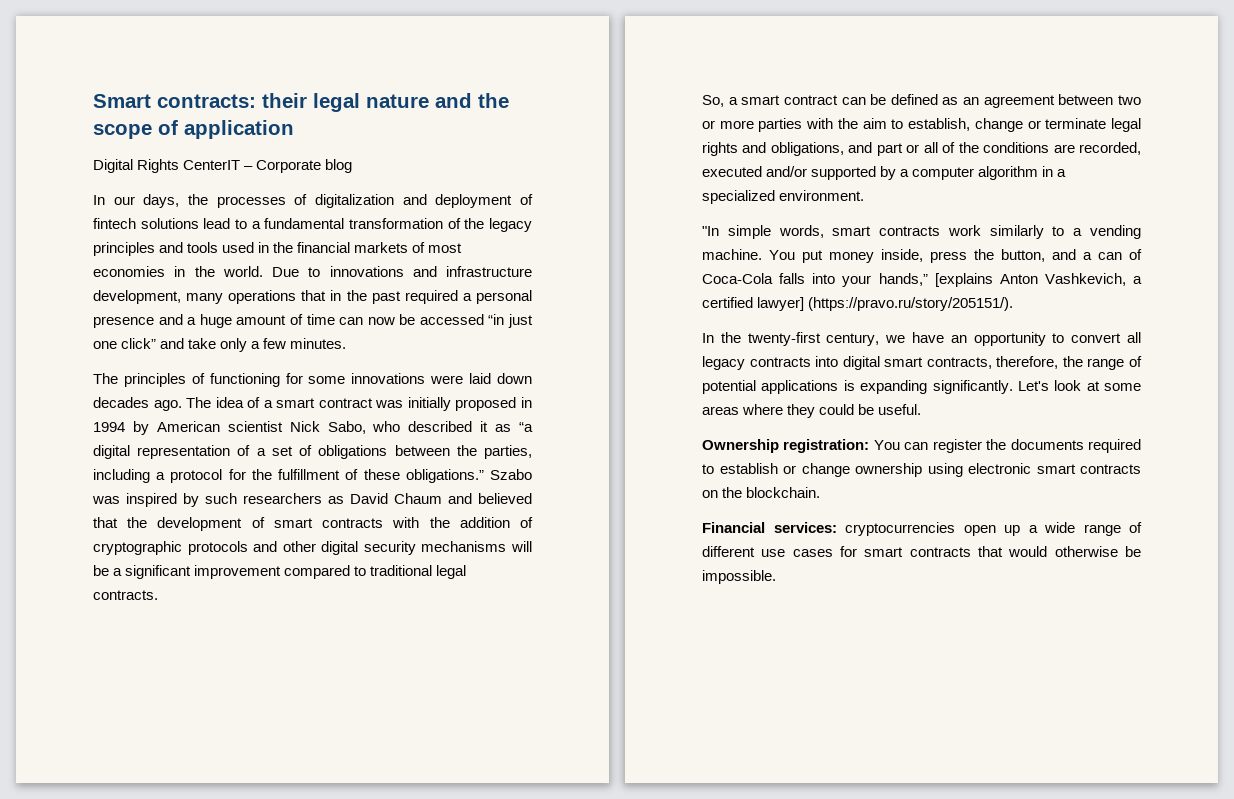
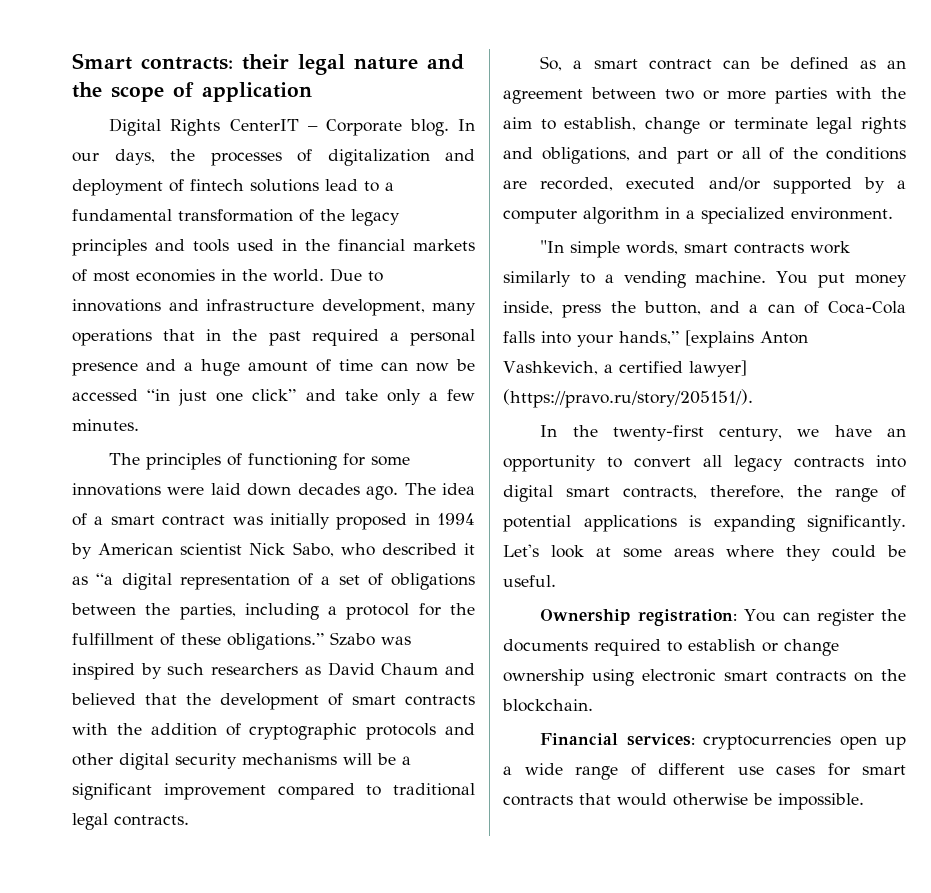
[325,159,353,173] blog // -> [409,119,449,136] blog.

